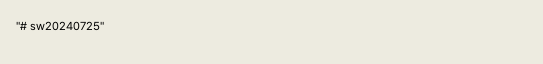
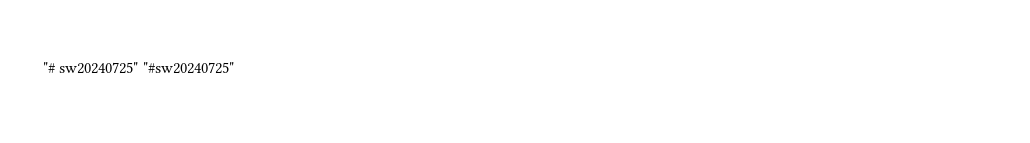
(105, 26) none -> [142,62,234,74] "#sw20240725"

